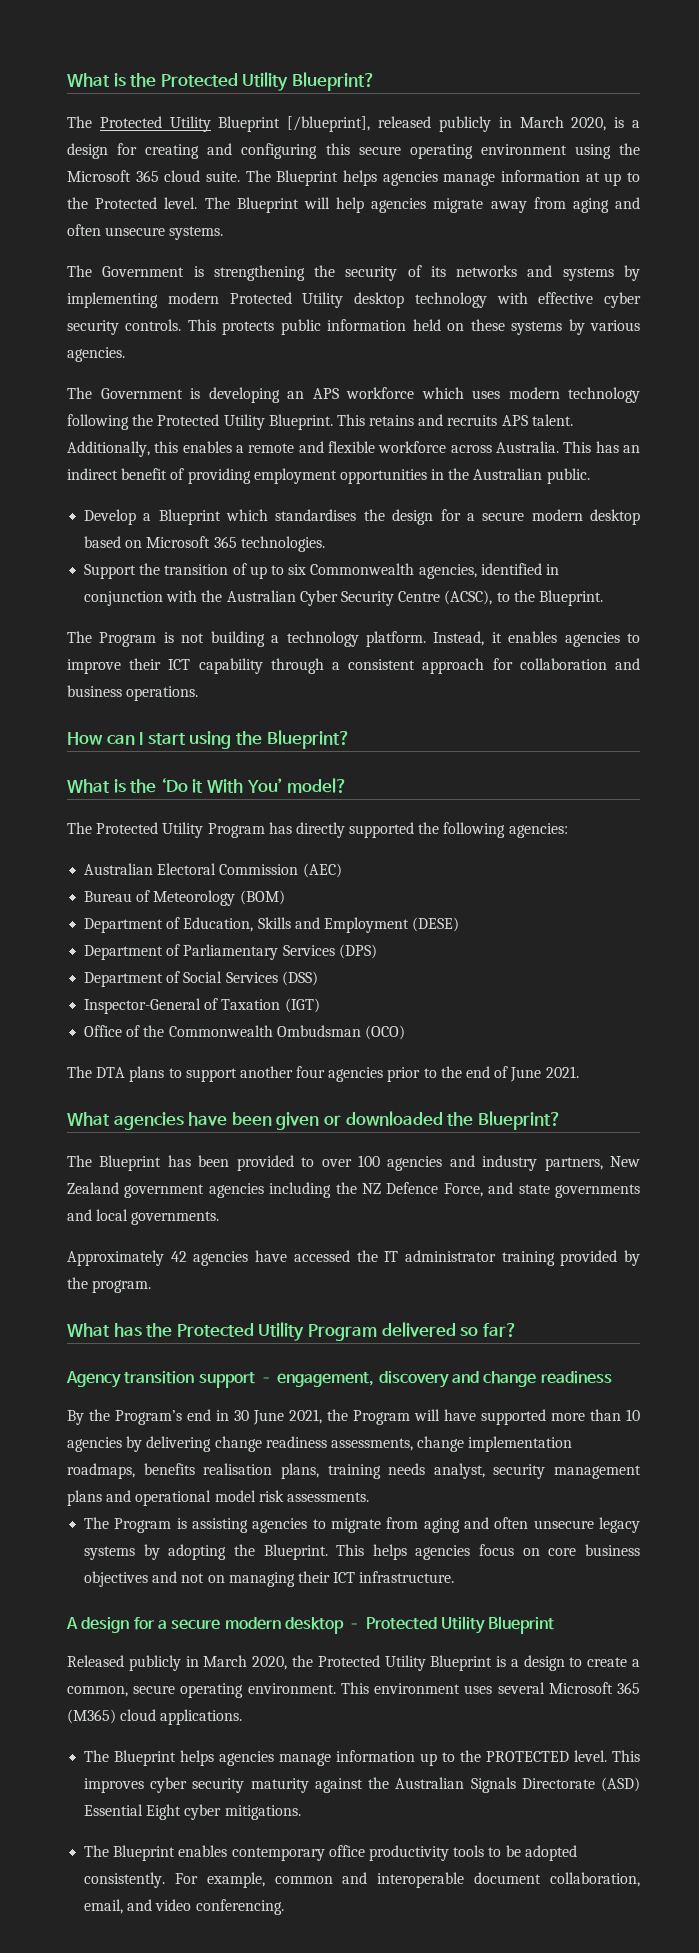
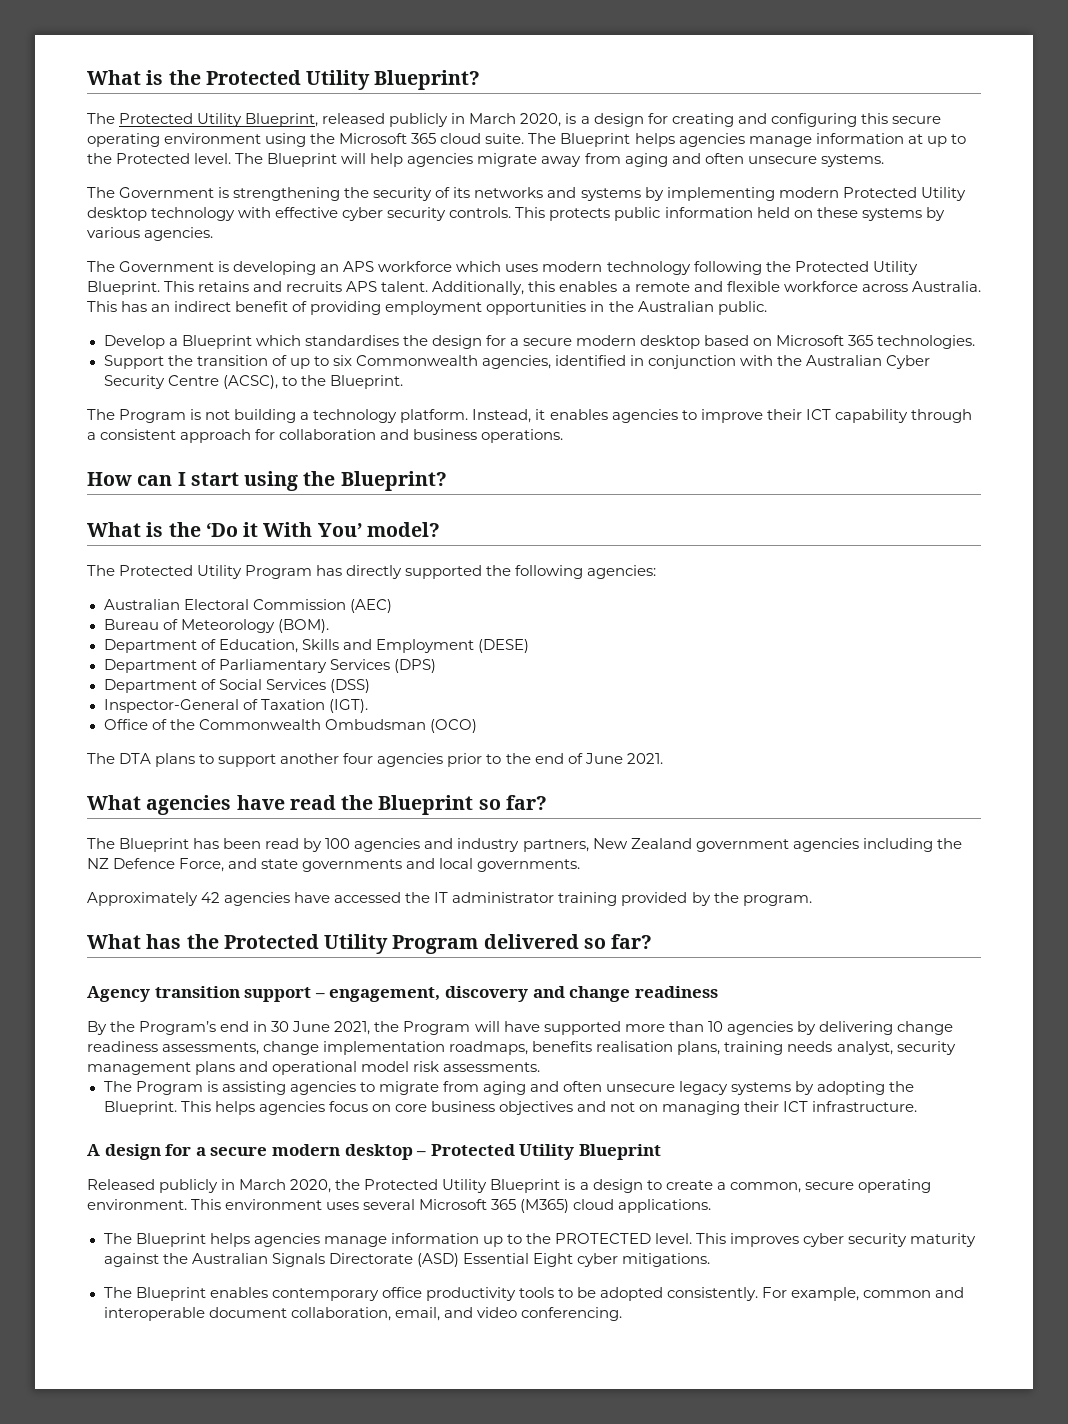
[218,116,371,132] Blueprint [/blueprint], -> [245,113,319,127] Blueprint,
[239,890,285,905] (BOM) -> [277,619,329,633] (BOM).
[284,998,320,1013] (IGT) -> [328,699,368,713] (IGT).
[231,1111,561,1130] been given or downloaded the Blueprint? -> [289,795,547,815] read the Blueprint so far?
[236,1155,352,1171] provided to over -> [265,838,323,852] read by

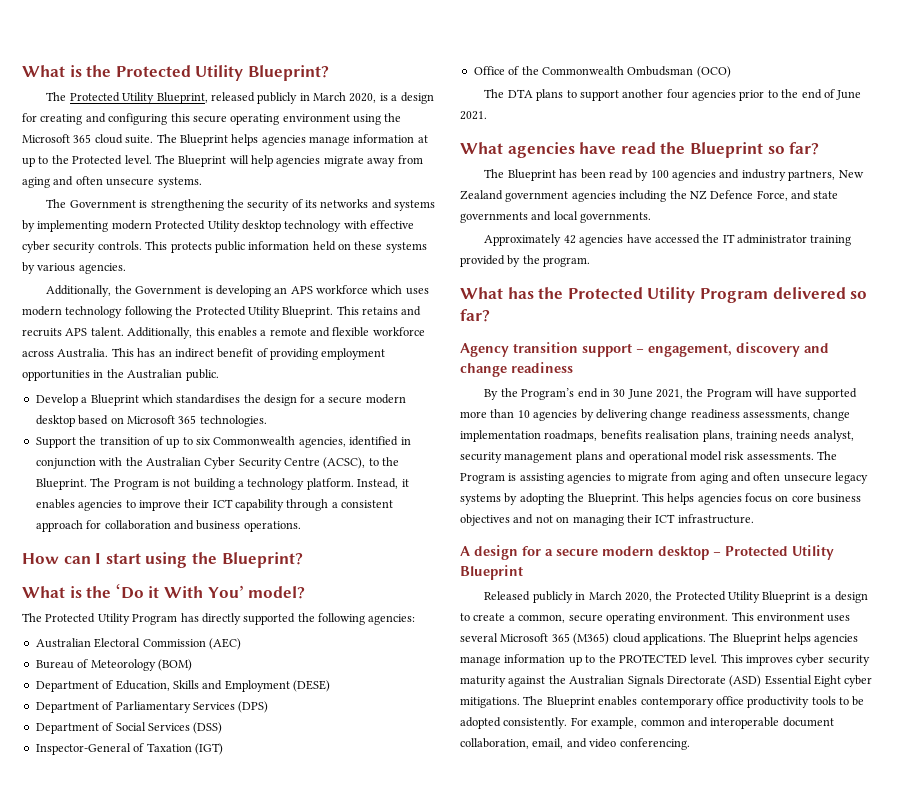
[87,261,115,272] The -> [46,285,132,297] Additionally, the
(403, 382) // -> (87, 484) none
[277,619,329,633] (BOM). -> [157,659,192,671] (BOM)
[328,699,368,713] (IGT). -> [194,743,223,755] (IGT)
(541, 1067) // -> (814, 456) none
(712, 1206) // -> (706, 639) none
(710, 1260) // -> (520, 702) none

